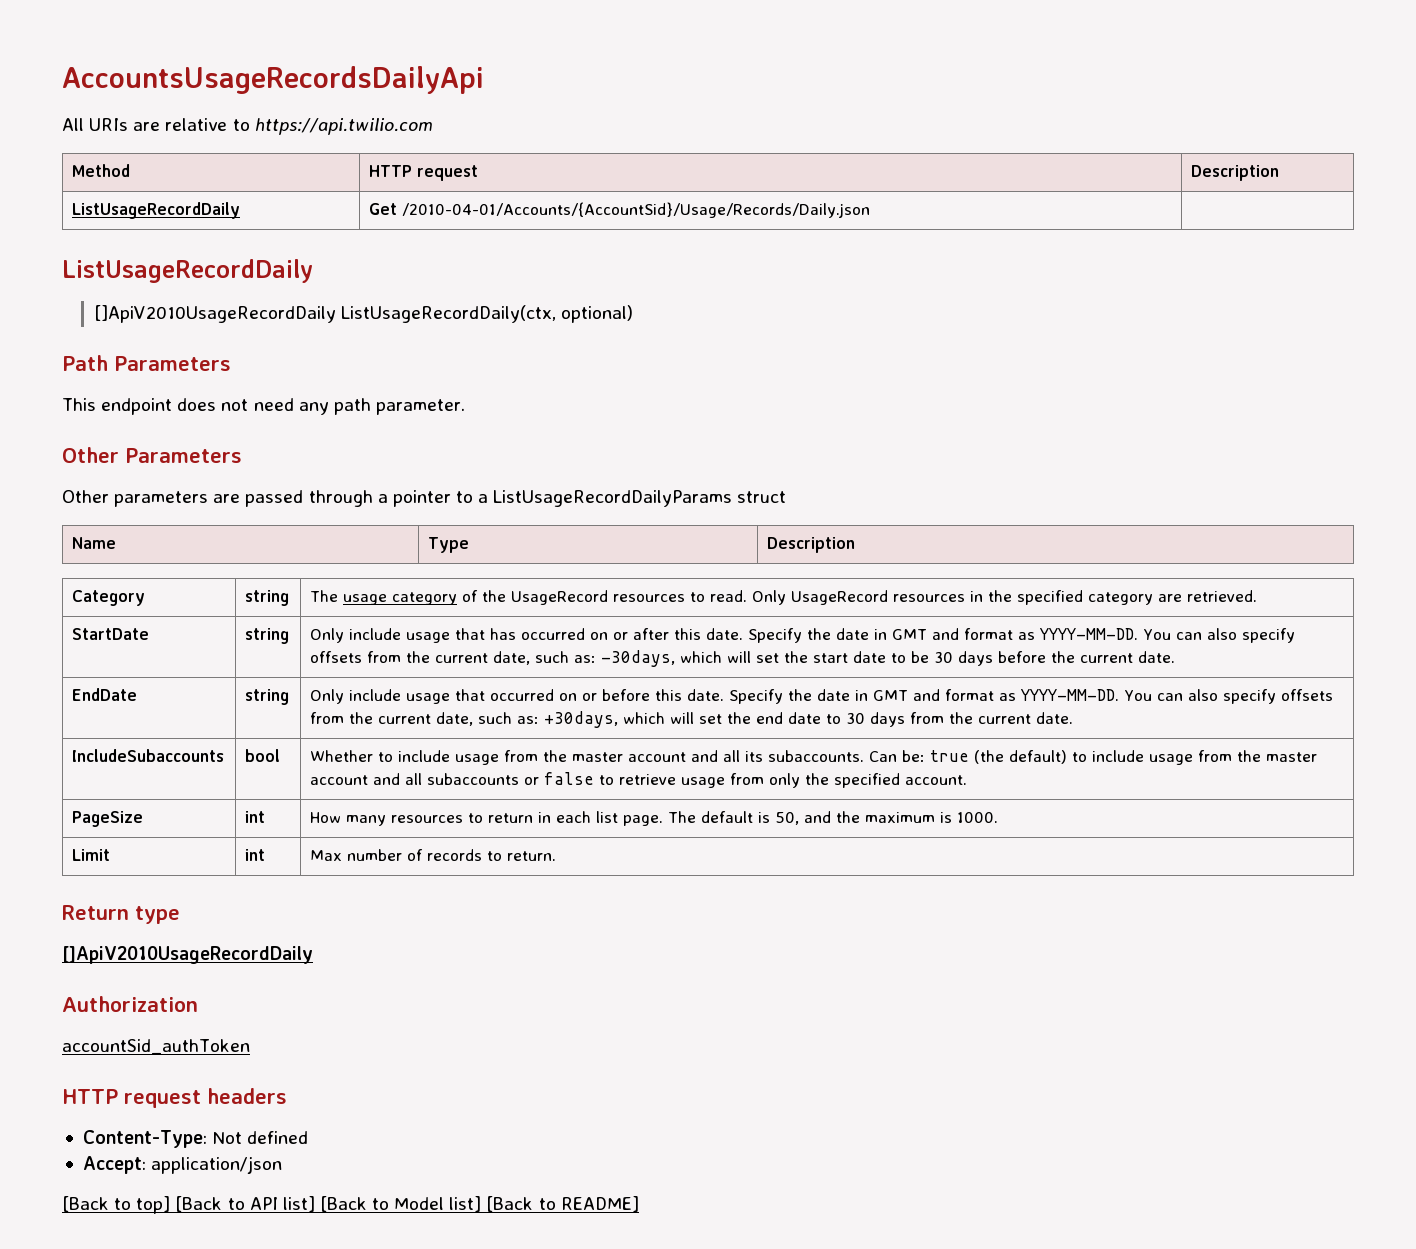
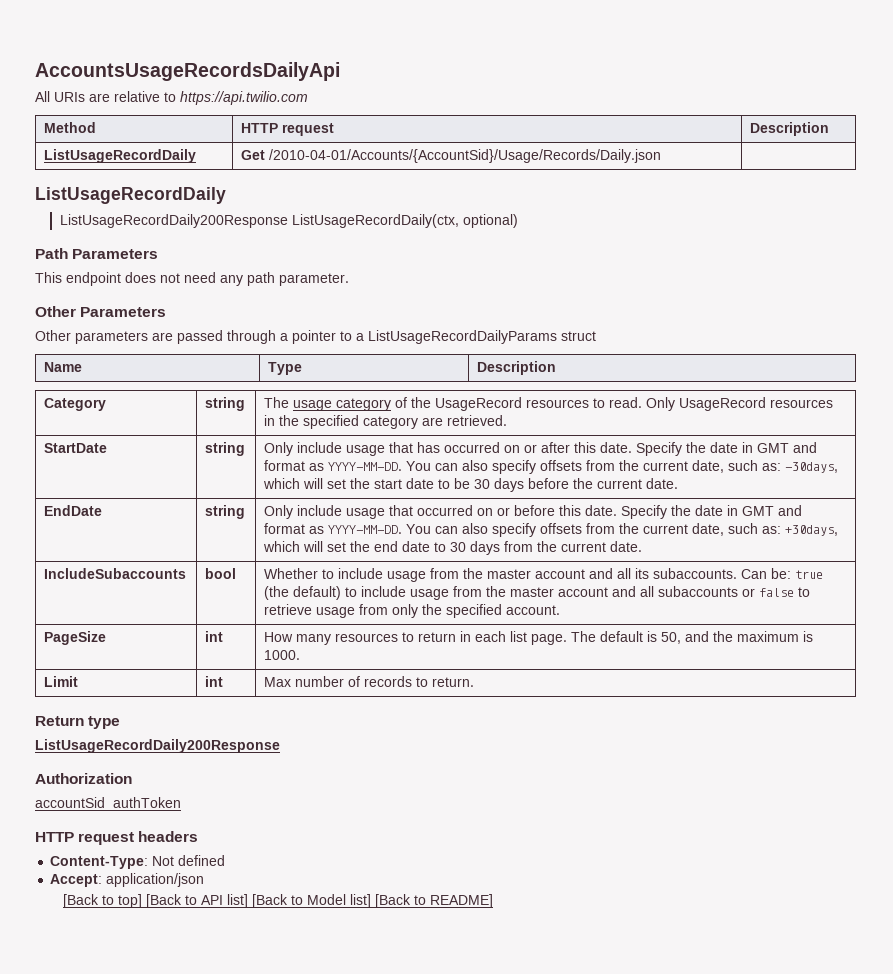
[93,305,336,323] []ApiV2010UsageRecordDaily -> [59,214,288,228] ListUsageRecordDaily200Response
[62,946,313,964] []ApiV2010UsageRecordDaily -> [35,739,280,753] ListUsageRecordDaily200Response

